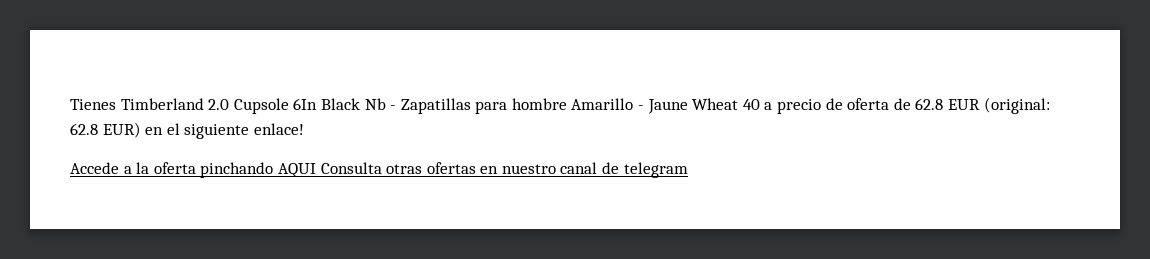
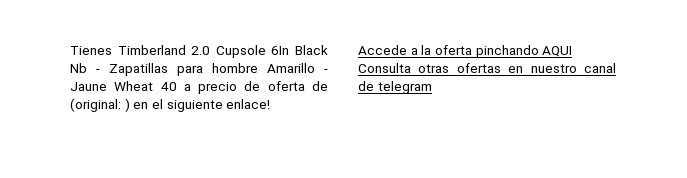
[915,97,1050,114] [70,122,141,138] 62.8 EUR (original: 62.8 EUR) -> [70,98,130,112] (original: )

